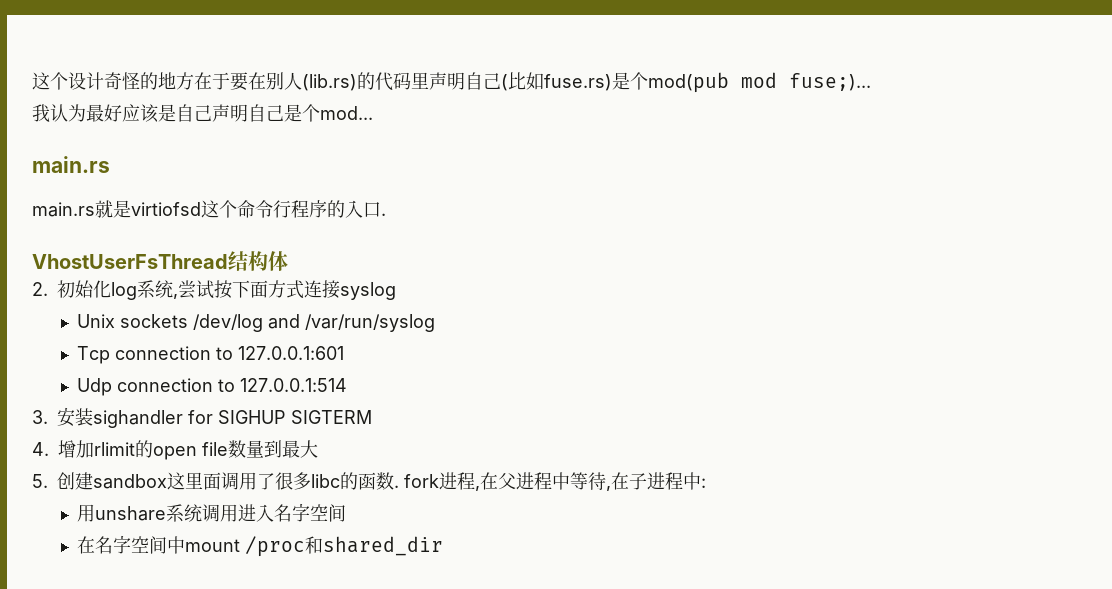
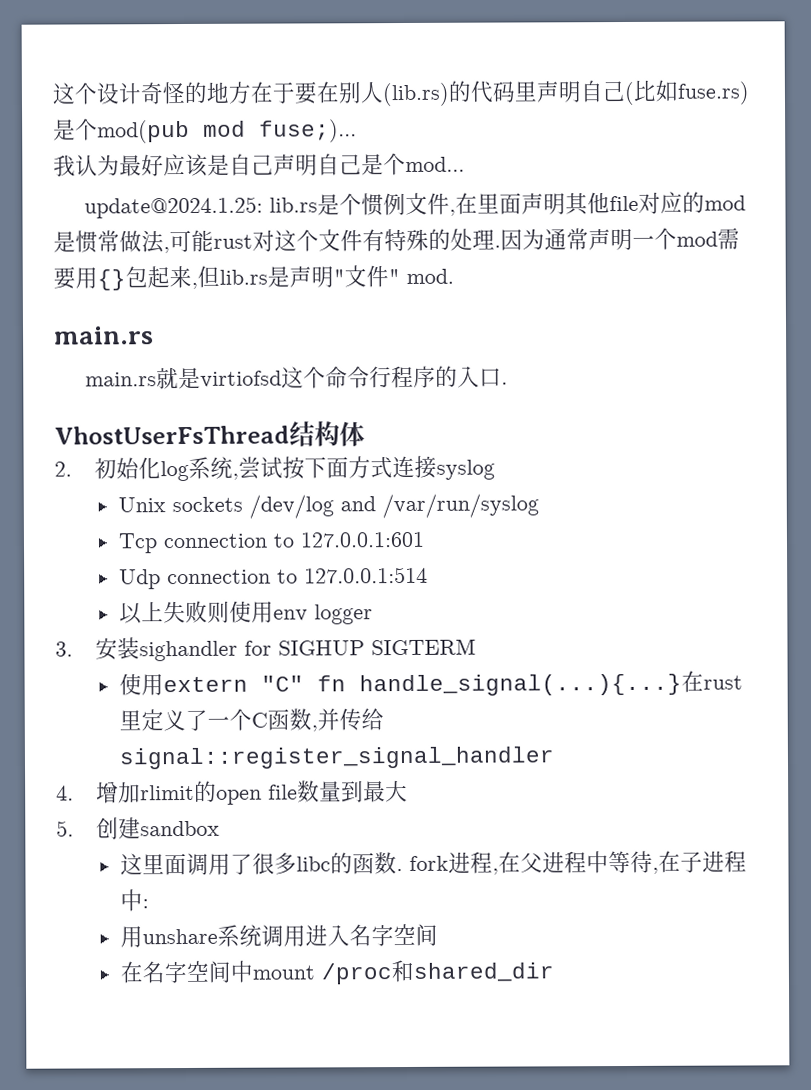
(373, 113) none -> [84,191,747,219] [53,227,740,254] [53,265,454,291] // update@2024.1.25: lib.rs是个惯例文件,在里面声明其他file对应的mod是惯常做法,可能rust对这个文件有特殊的处理.因为通常声明一个mod需要用{}包起来,但lib.rs是声明"文件" mod.
(347, 385) none -> [118,600,373,625] // 以上失败则使用env logger
(373, 417) none -> [118,670,743,697] [118,708,384,732] [118,746,555,770] // 使用extern "C" fn handle_signal(...){...}在rust里定义了一个C函数,并传给signal::register_signal_handler
(168, 481) none -> (221, 828) //

